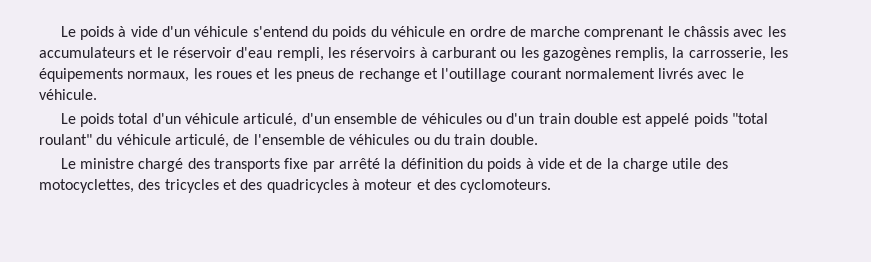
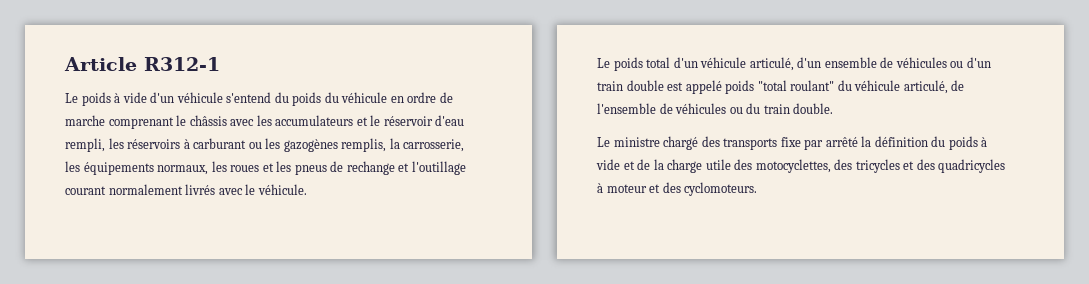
(60, 31) none -> [64,57,220,71] Article R312-1 //

